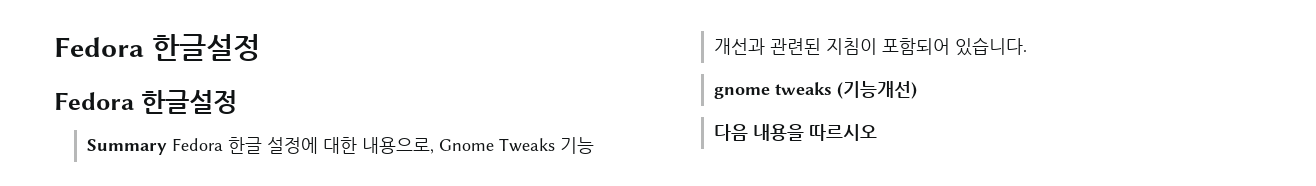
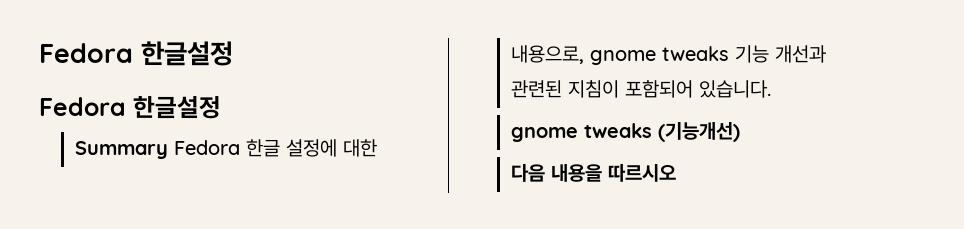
[438,138,555,152] Gnome Tweaks -> [589,46,729,65] gnome tweaks

